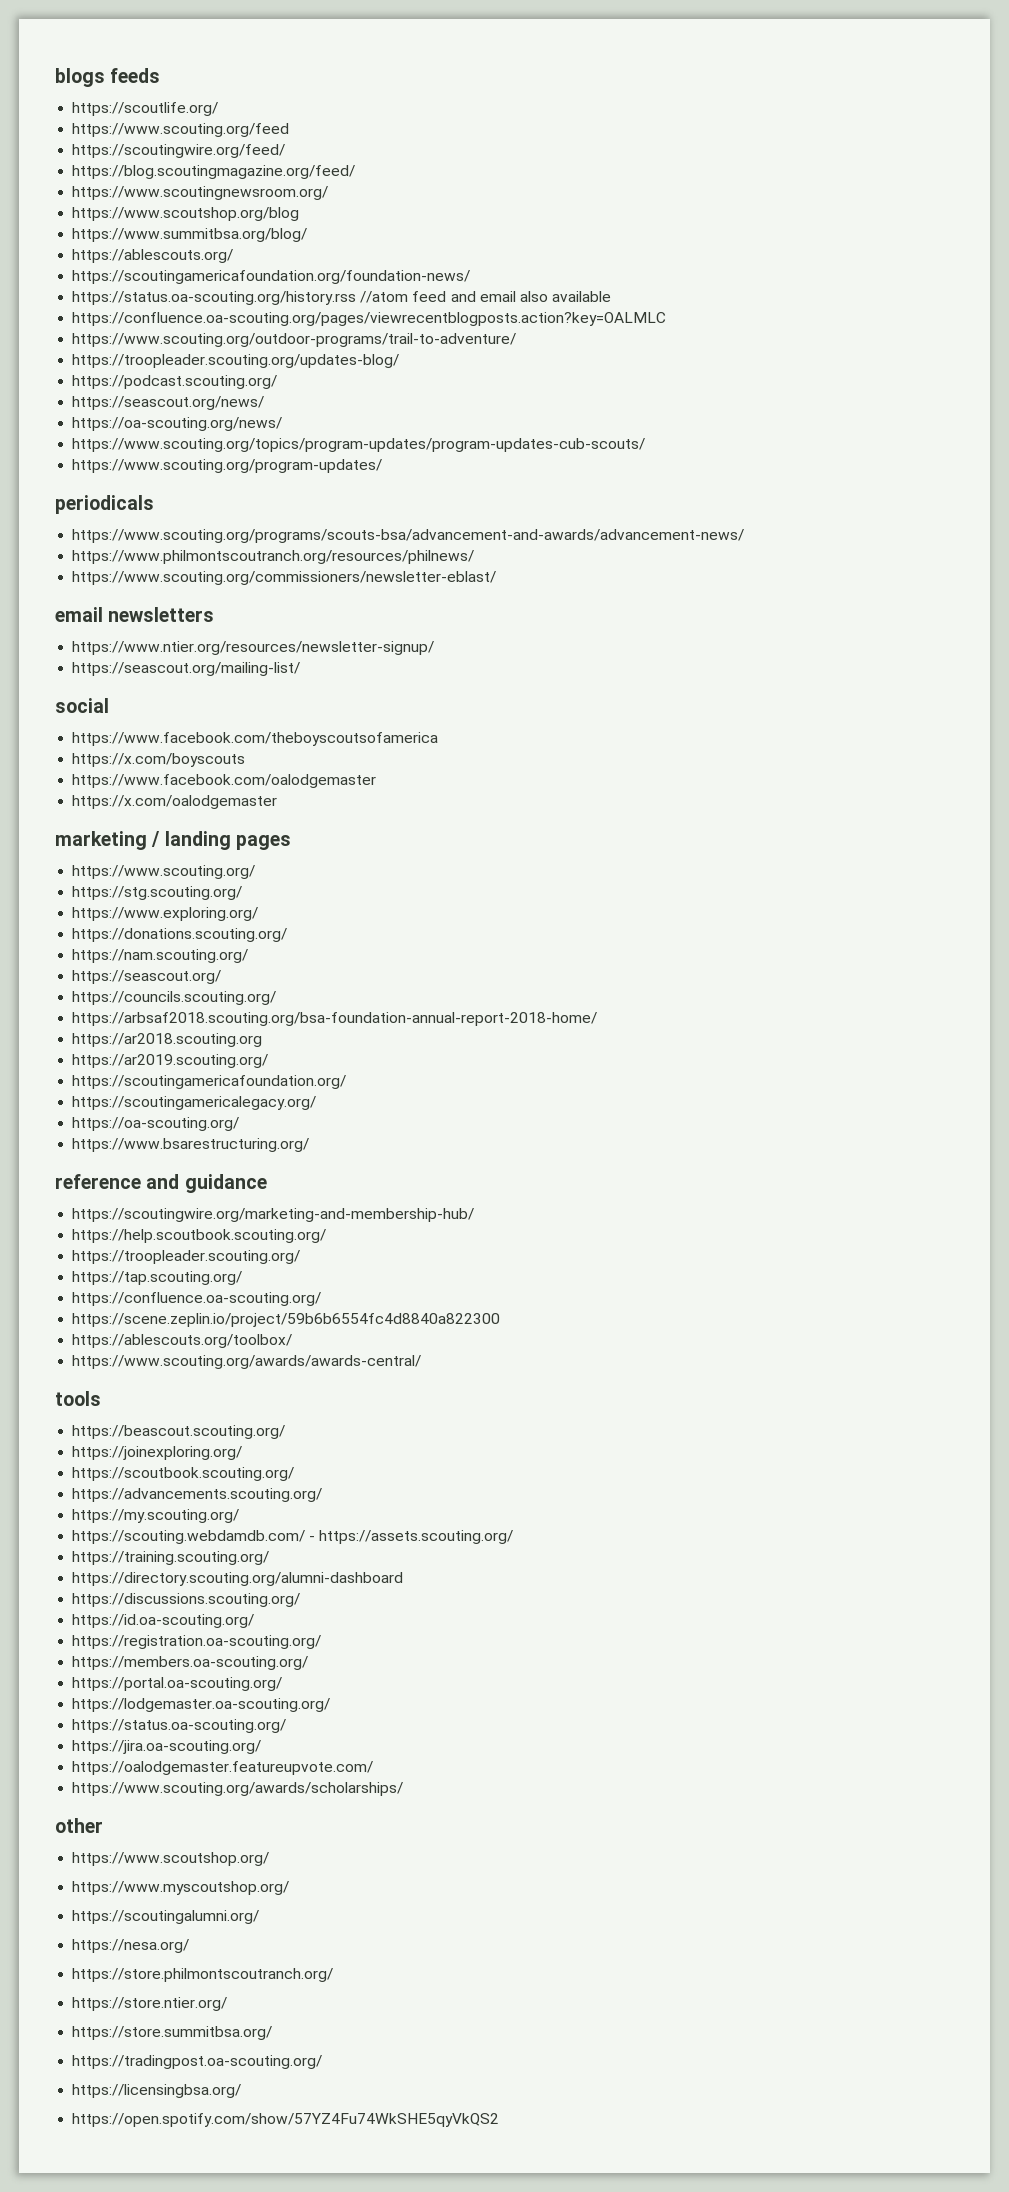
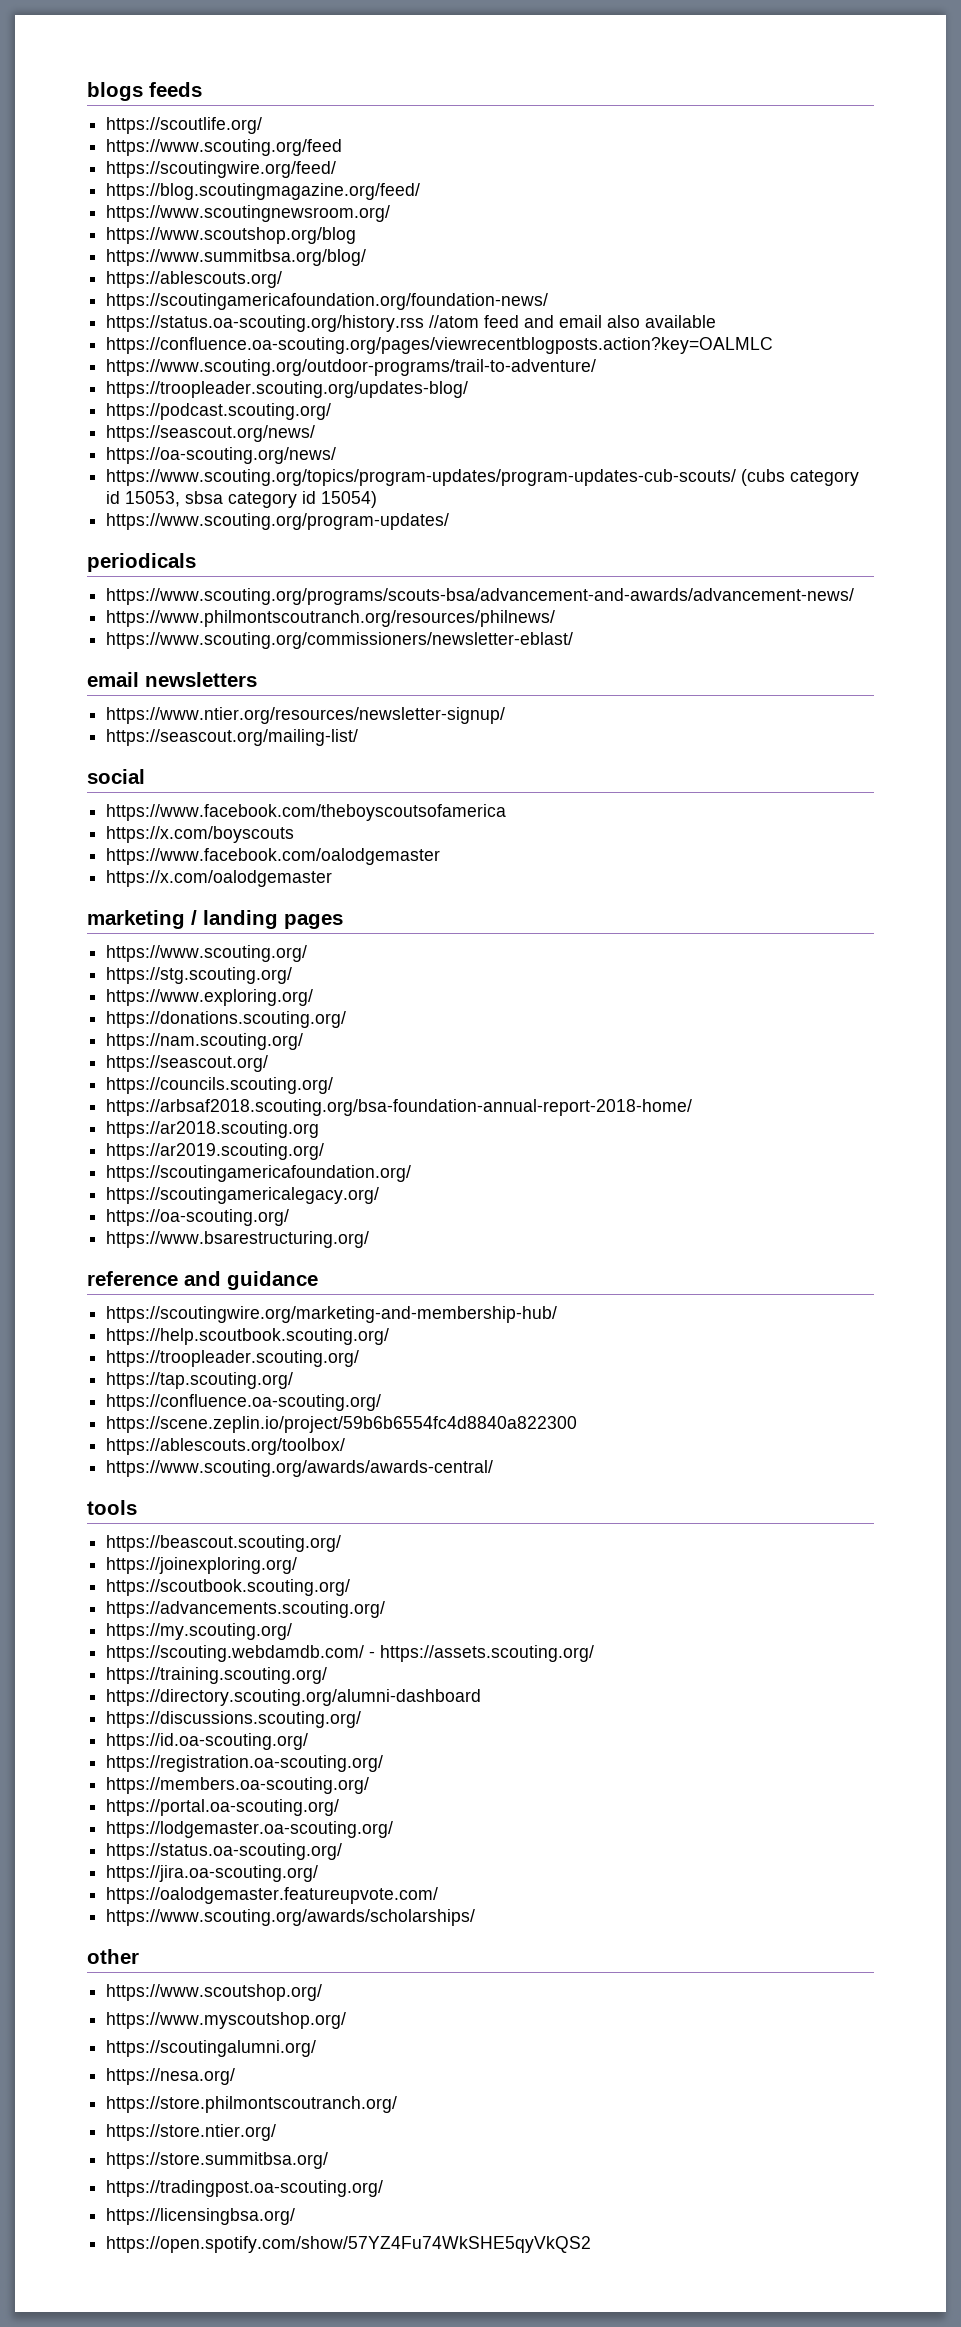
(646, 445) none -> [741,469,860,486] [106,491,378,508] (cubs category id 15053, sbsa category id 15054)

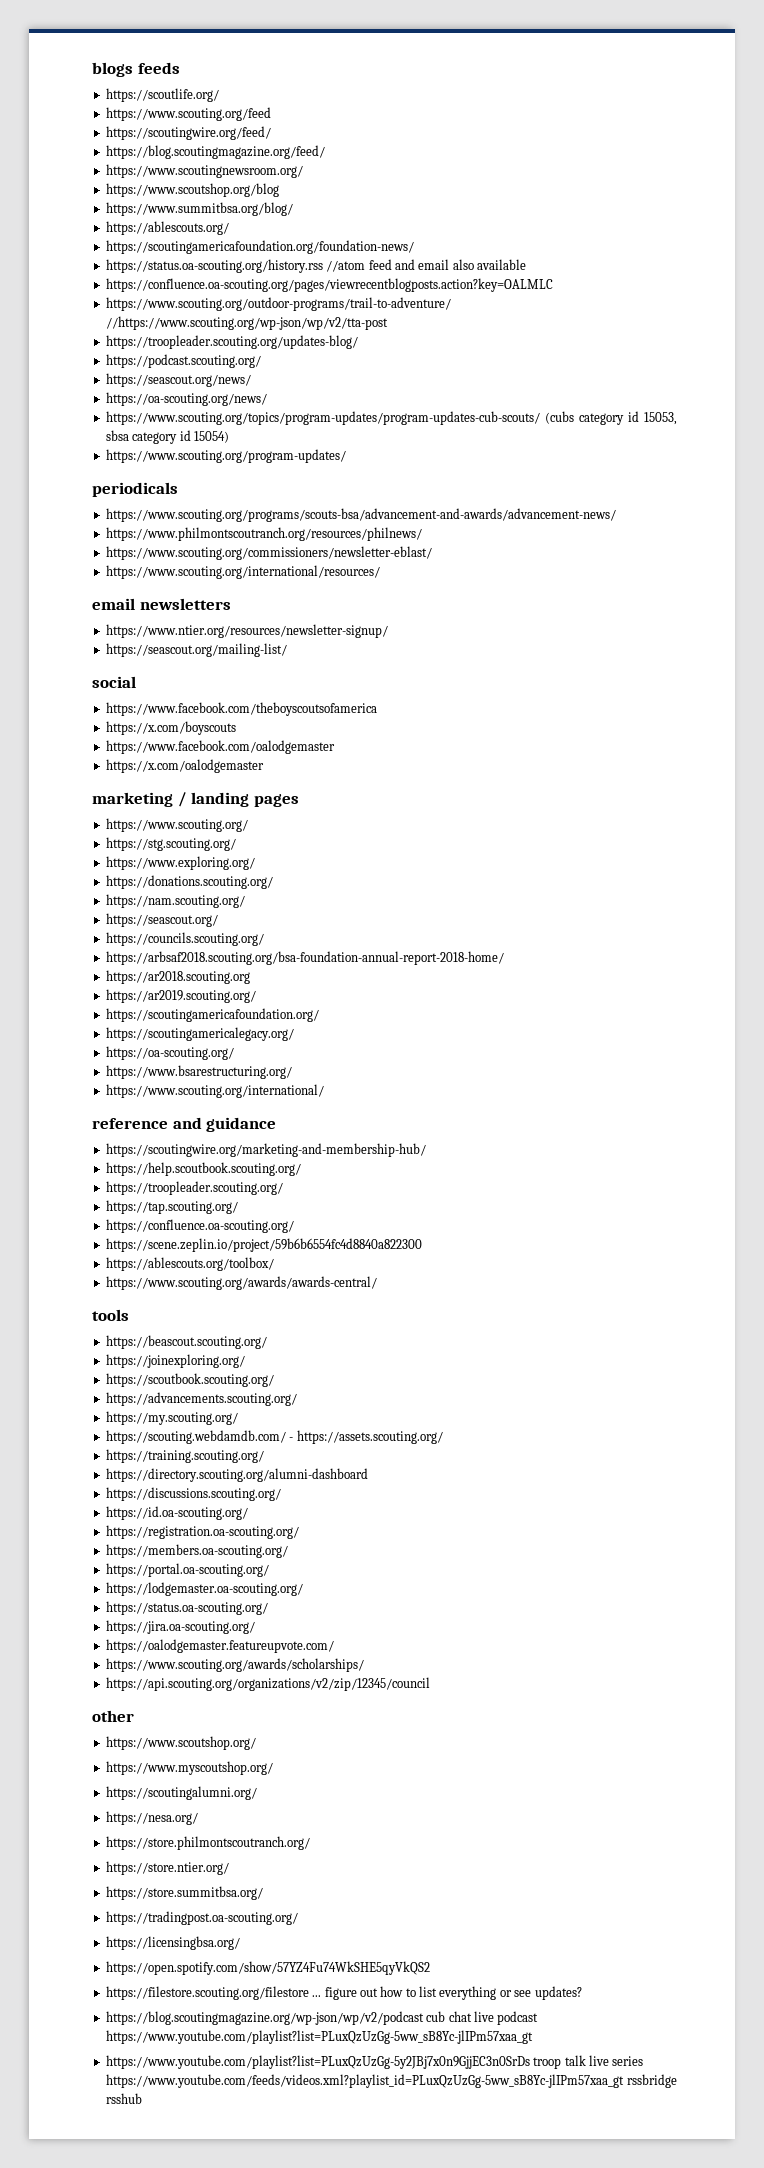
(597, 367) none -> [105,316,388,330] //https://www.scouting.org/wp-json/wp/v2/tta-post
(574, 640) none -> [105,565,380,579] // https://www.scouting.org/international/resources/
(370, 1239) none -> [105,1084,324,1098] // https://www.scouting.org/international/
(476, 1917) none -> [105,1677,430,1691] // https://api.scouting.org/organizations/v2/zip/12345/council
(592, 2244) none -> [105,1986,582,2000] [105,2011,539,2025] [105,2030,533,2044] [105,2055,644,2069] [105,2074,677,2088] [105,2093,142,2104] // https://filestore.scouting.org/filestore ... figure out how to list everything or see updates? // https://blog.scoutingmagazine.org/wp-json/wp/v2/podcast cub chat live podcast https://www.youtube.com/playlist?list=PLuxQzUzGg-5ww_sB8Yc-jlIPm57xaa_gt // https://www.youtube.com/playlist?list=PLuxQzUzGg-5y2JBj7x0n9GjjEC3n0SrDs troop talk live series https://www.youtube.com/feeds/videos.xml?playlist_id=PLuxQzUzGg-5ww_sB8Yc-jlIPm57xaa_gt rssbridge rsshub

